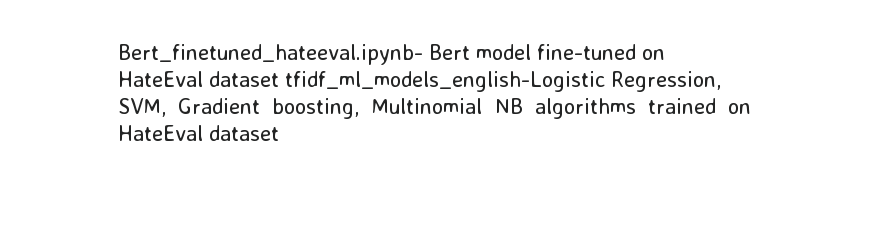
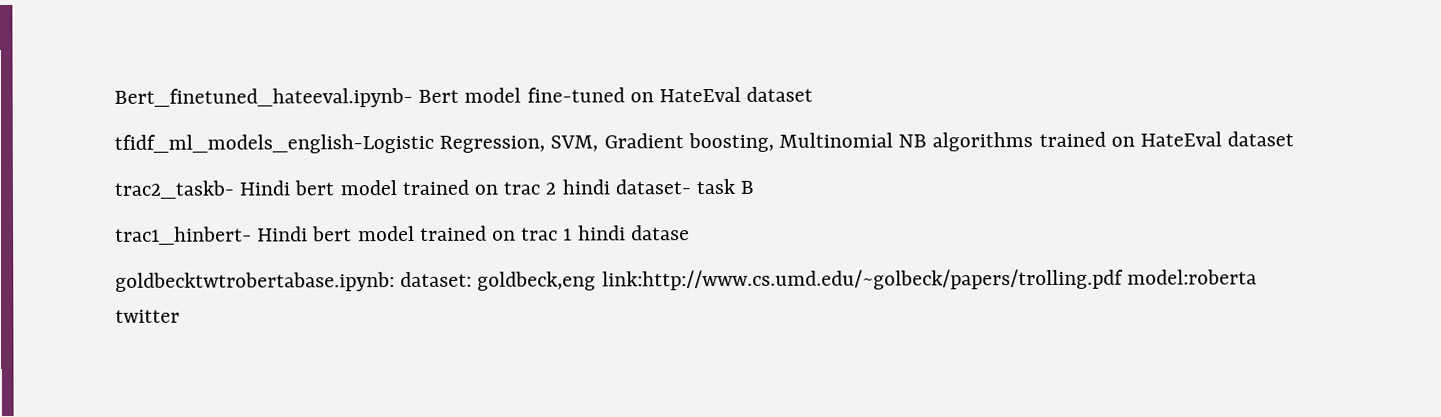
(279, 79) none -> (814, 94) //
(279, 133) none -> [114,178,755,199] [115,225,690,245] [115,268,1257,292] [115,309,180,323] // trac2_taskb- Hindi bert model trained on trac 2 hindi dataset- task B // trac1_hinbert- Hindi bert model trained on trac 1 hindi datase // goldbecktwtrobertabase.ipynb: dataset: goldbeck,eng link:http://www.cs.umd.edu/~golbeck/papers/trolling.pdf model:roberta twitter

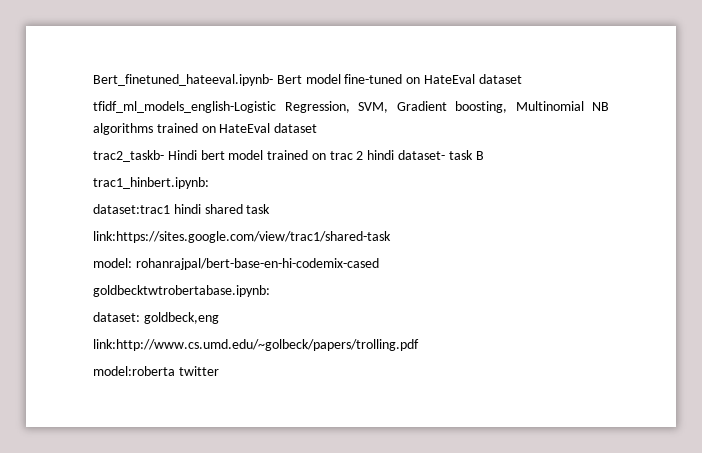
[115,225,690,245] trac1_hinbert- Hindi bert model trained on trac 1 hindi datase -> [93,177,209,189] [93,204,271,214] [93,231,391,243] [93,258,379,270] trac1_hinbert.ipynb: // dataset:trac1 hindi shared task // link:https://sites.google.com/view/trac1/shared-task // model: rohanrajpal/bert-base-en-hi-codemix-cased
(395, 282) none -> (270, 291) //
(597, 281) none -> (219, 318) //
(1124, 279) none -> (419, 345) //

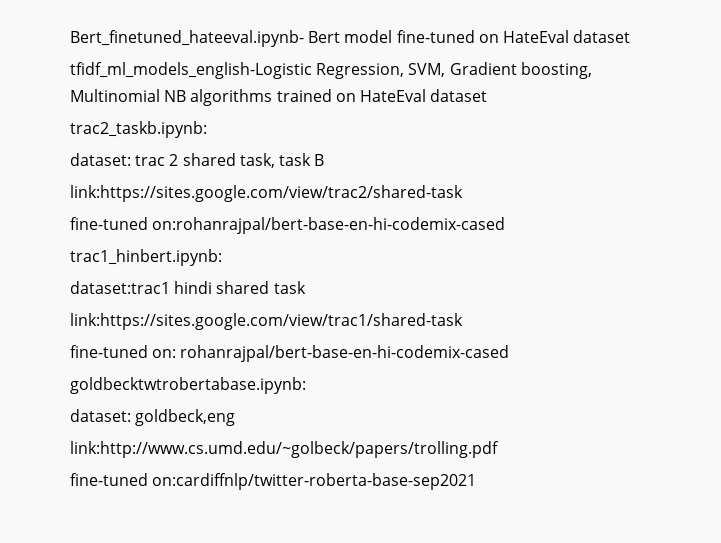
[93,150,446,162] trac2_taskb- Hindi bert model trained on trac 2 hindi dataset- -> [70,121,207,138] [70,153,275,168] trac2_taskb.ipynb: // dataset: trac 2 shared task,
(484, 155) none -> [70,185,463,202] [70,217,506,234] // link:https://sites.google.com/view/trac2/shared-task // fine-tuned on:rohanrajpal/bert-base-en-hi-codemix-cased
[93,258,132,268] model: -> [70,345,177,358] fine-tuned on:
[93,366,219,376] model:roberta twitter -> [70,473,477,490] fine-tuned on:cardiffnlp/twitter-roberta-base-sep2021

